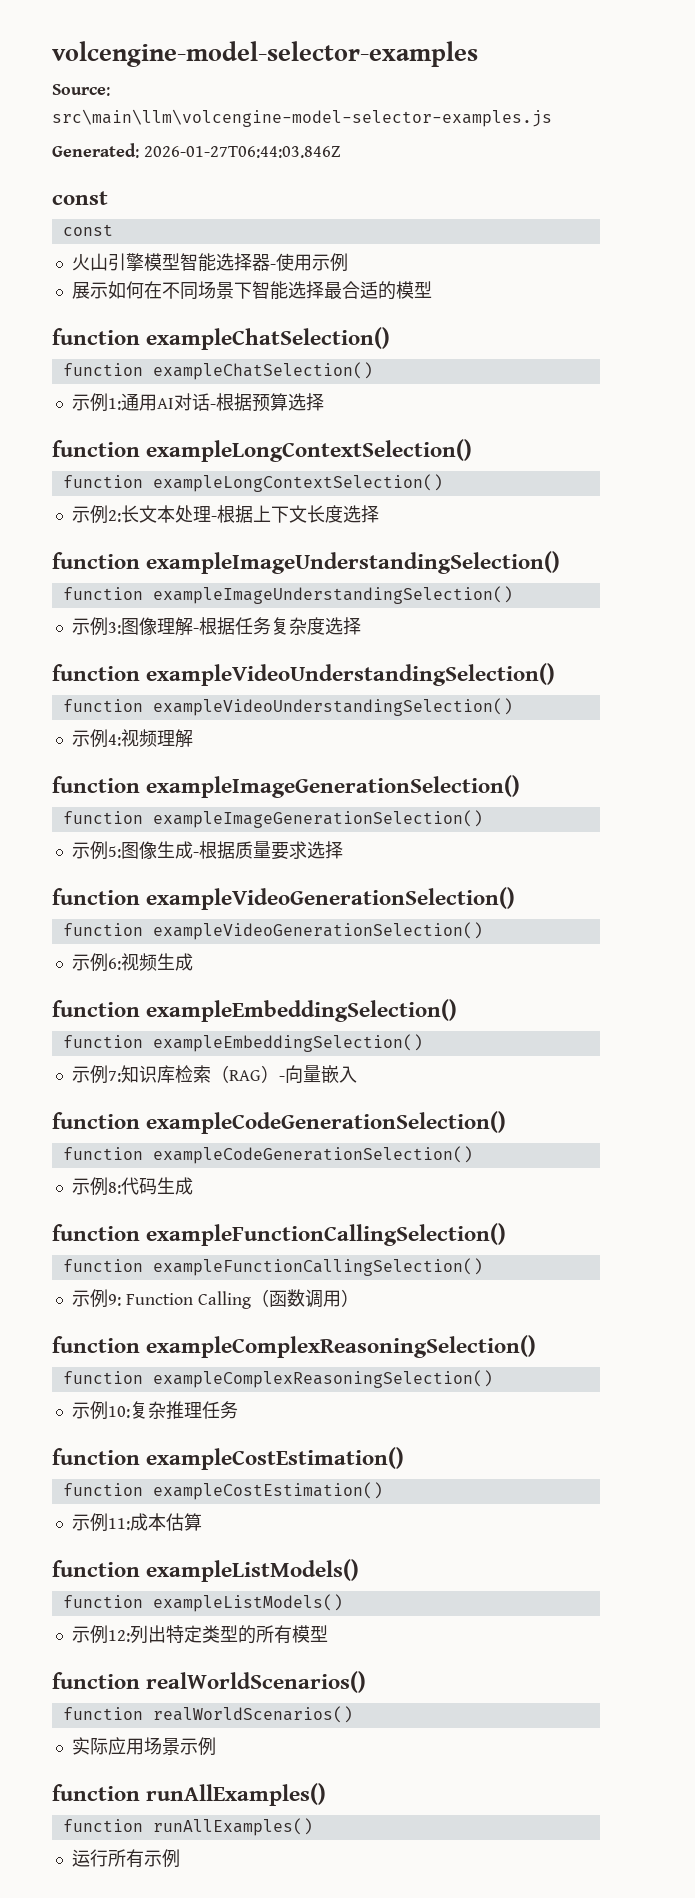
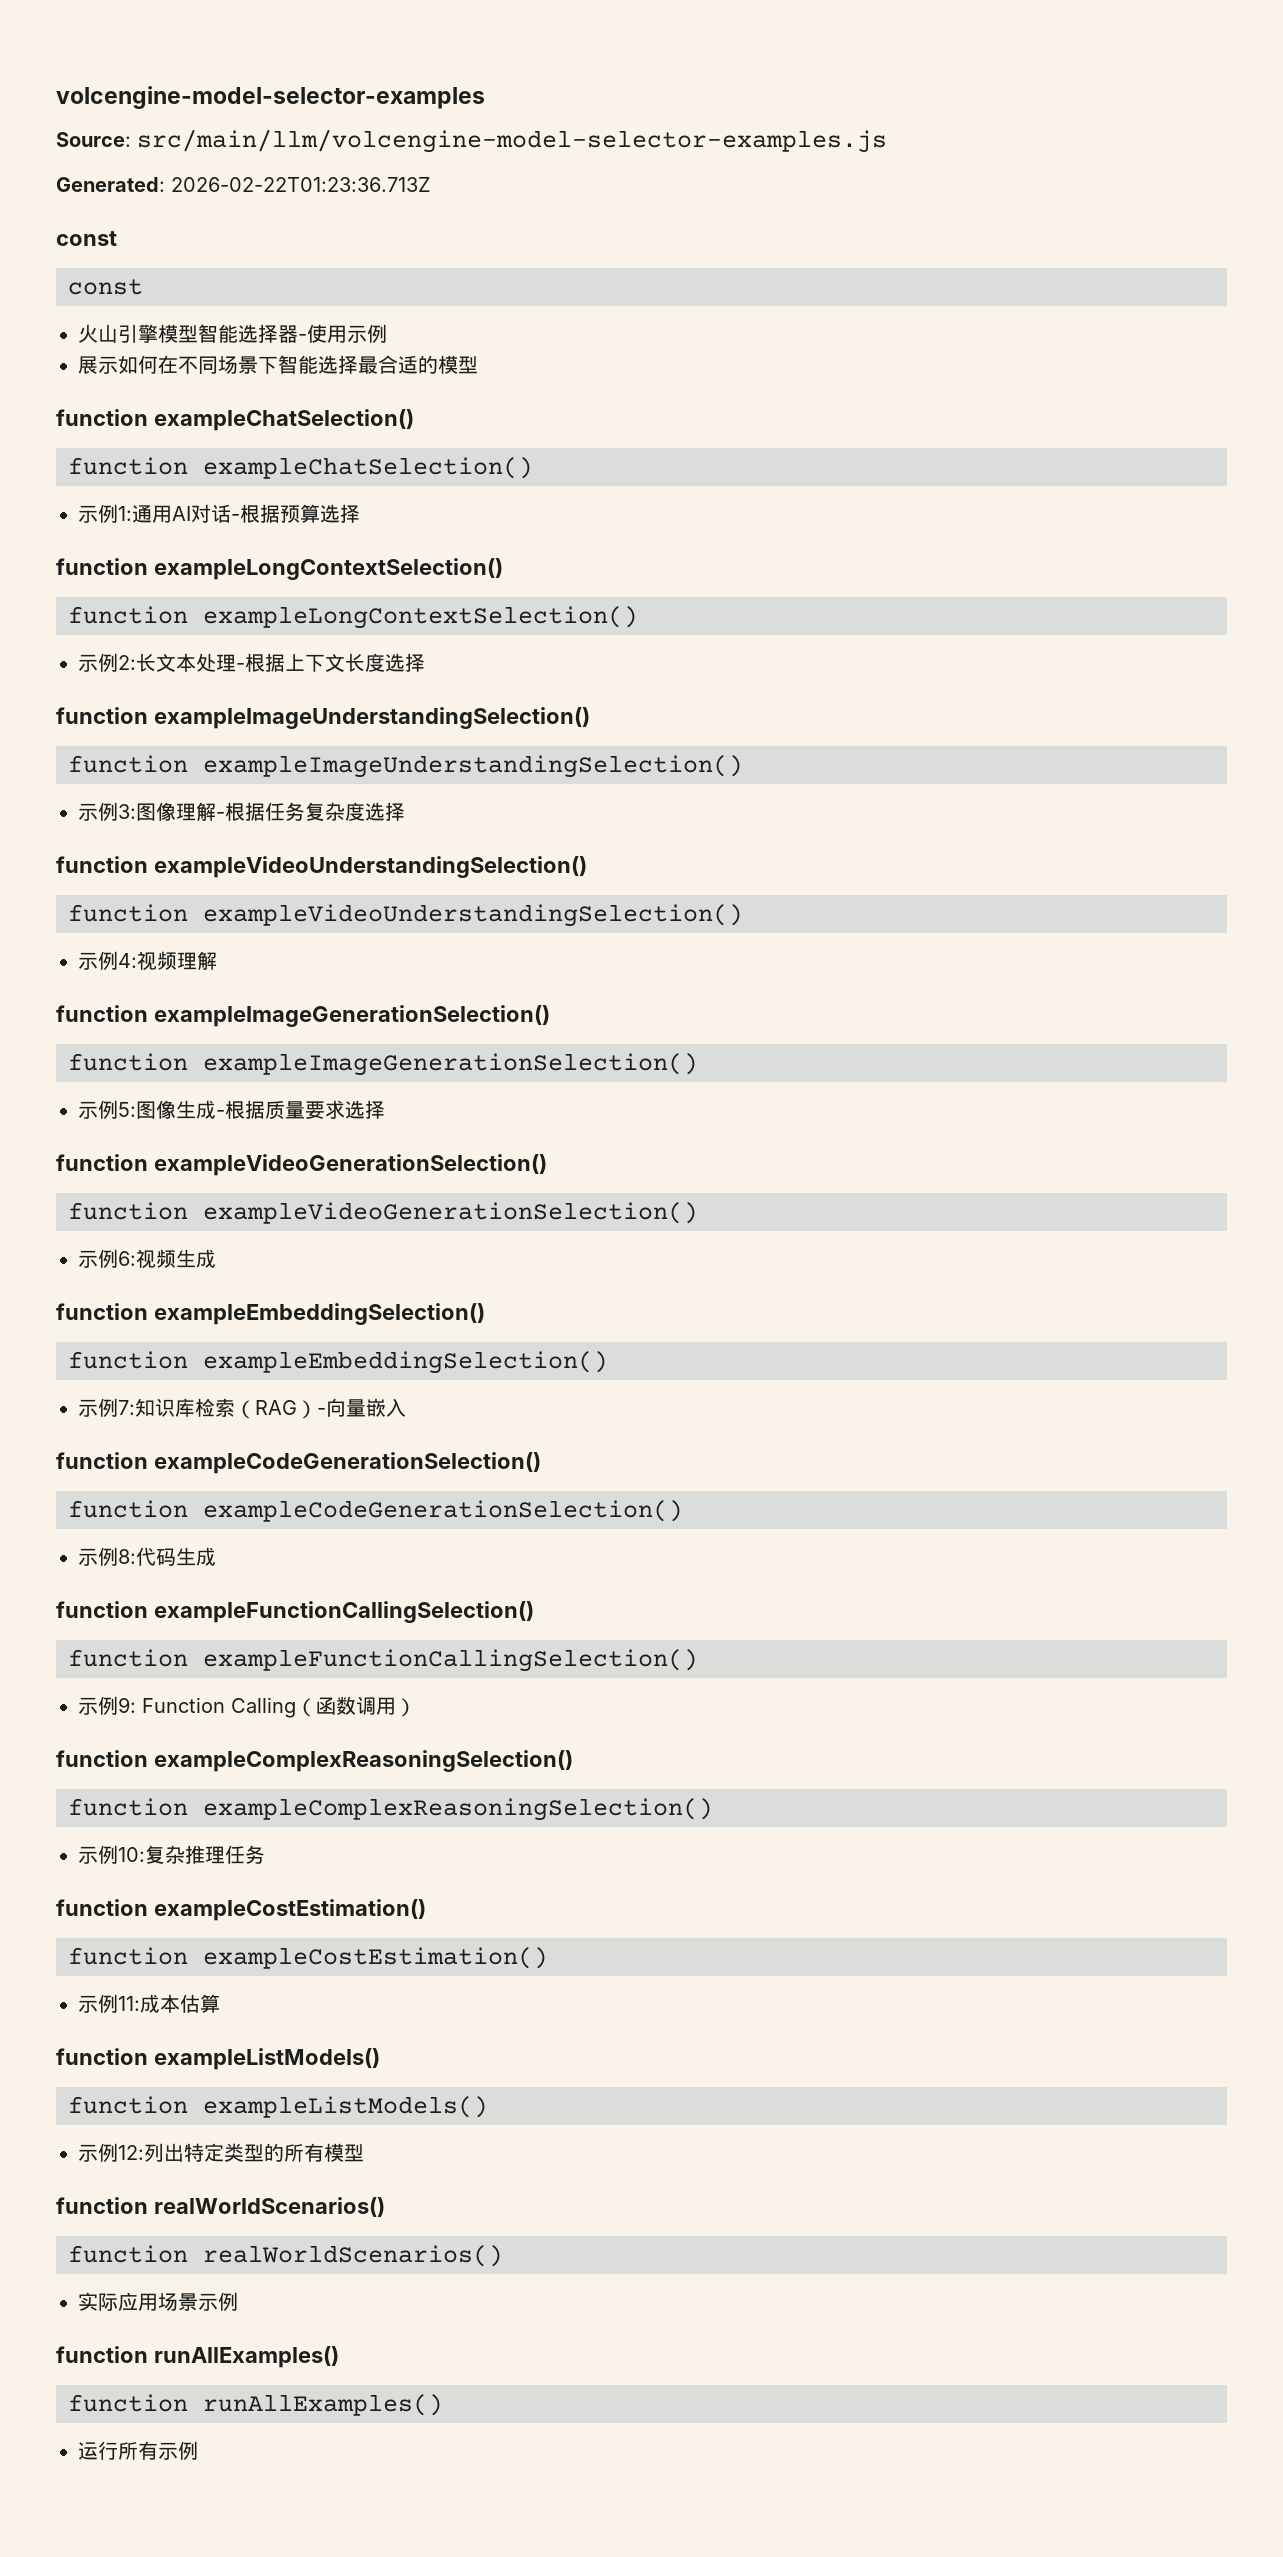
[52,109,552,127] src\main\llm\volcengine-model-selector-examples.js -> [137,129,887,153] src/main/llm/volcengine-model-selector-examples.js
[143,146,341,158] 2026-01-27T06:44:03.846Z -> [171,177,431,192] 2026-02-22T01:23:36.713Z

